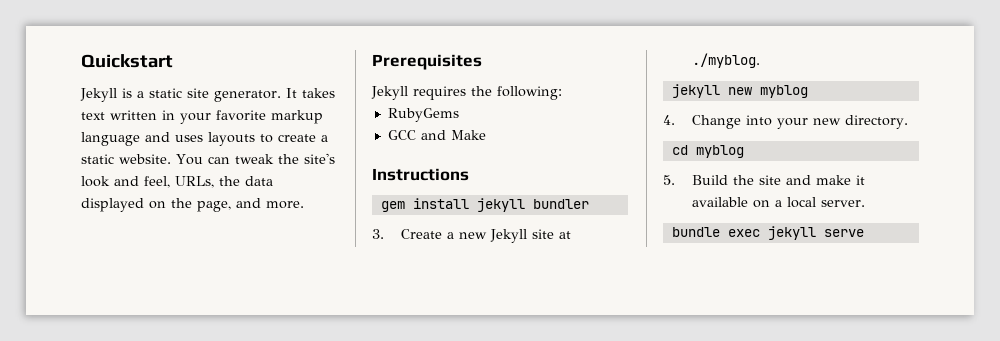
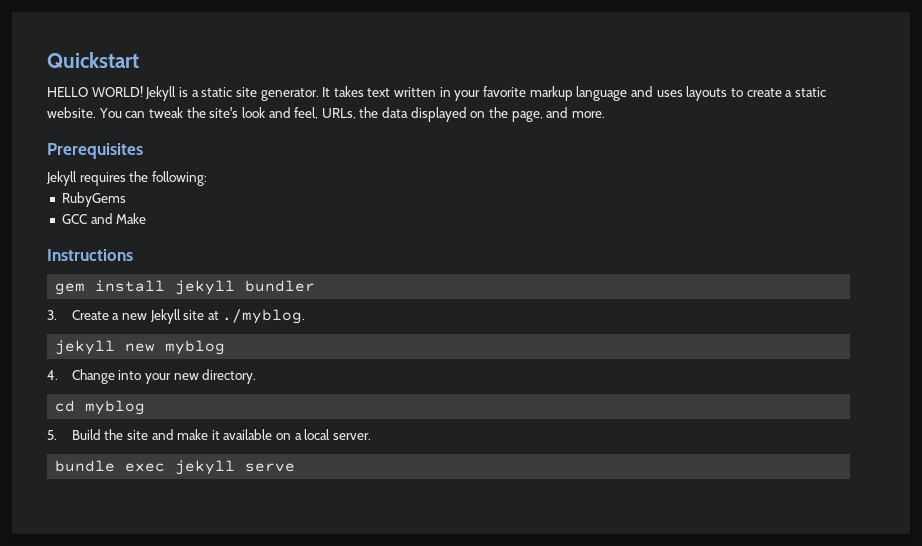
(173, 61) none -> [47,86,143,97] HELLO WORLD!

